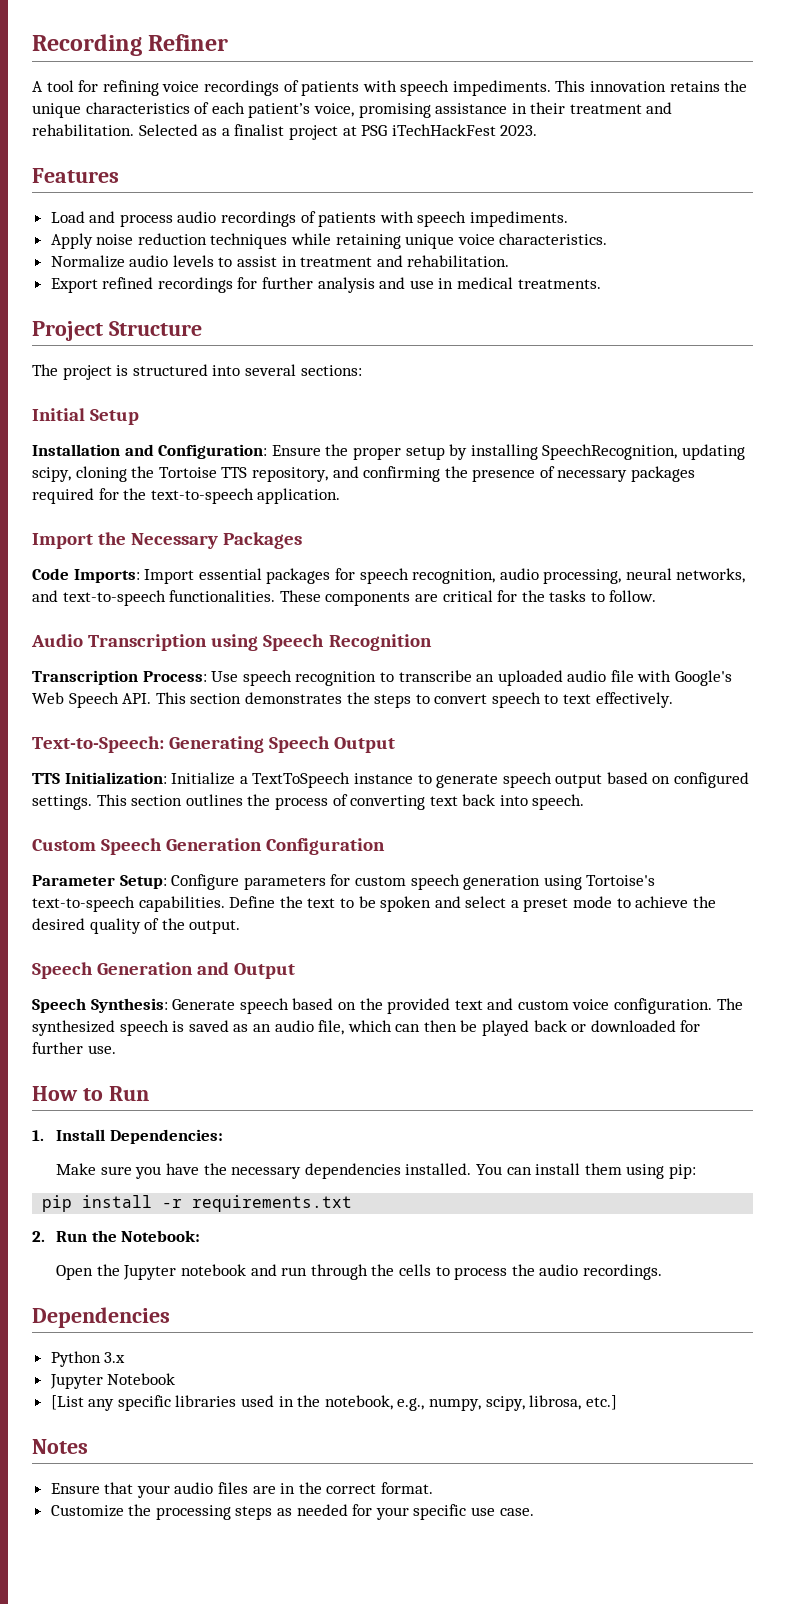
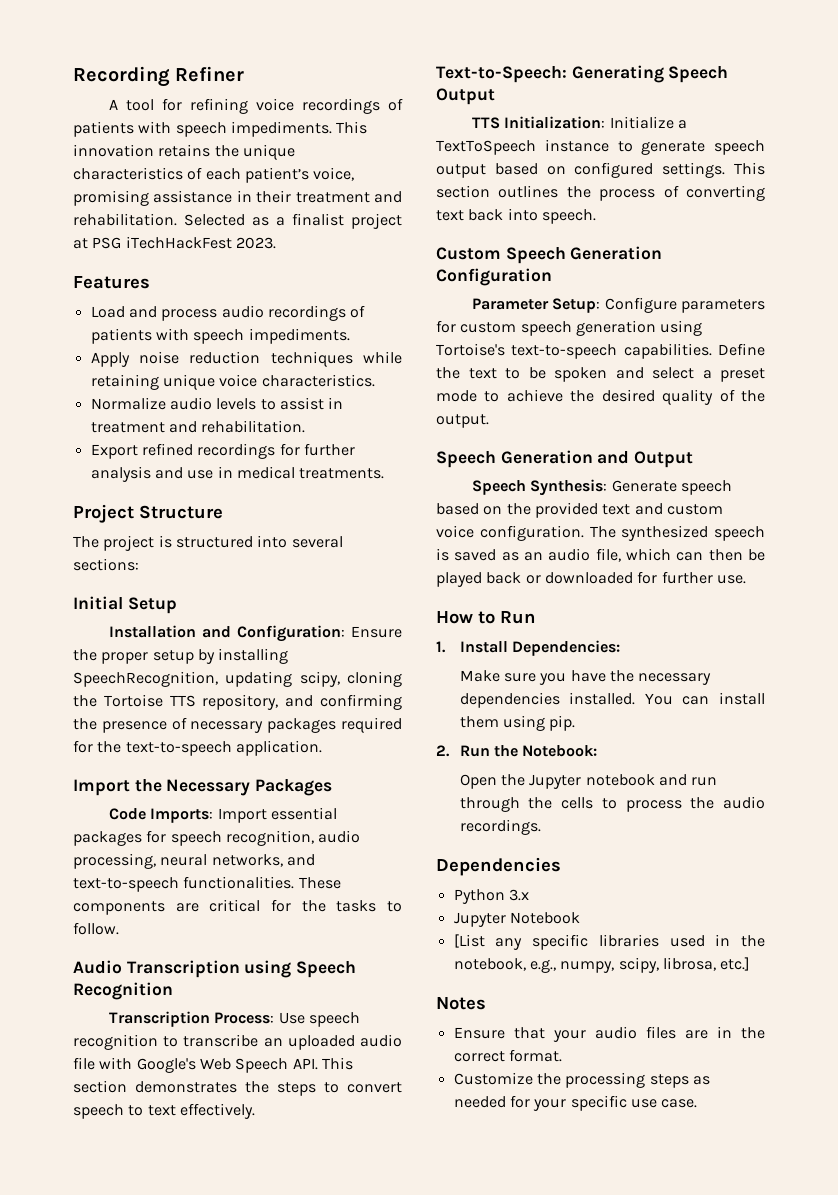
[668,1164,696,1179] [42,1195,353,1212] pip: // pip install -r requirements.txt -> [549,715,576,731] pip.

